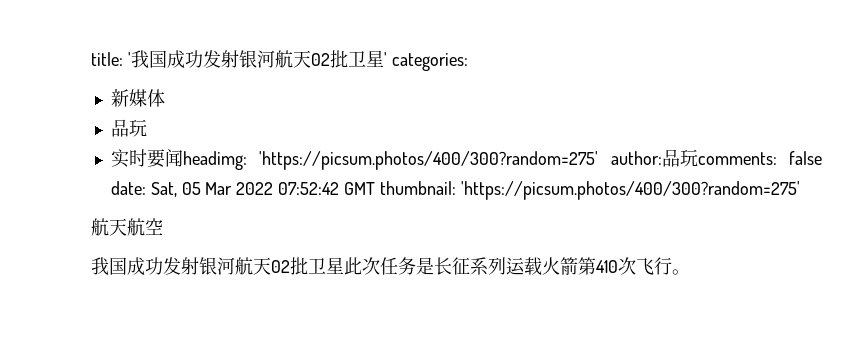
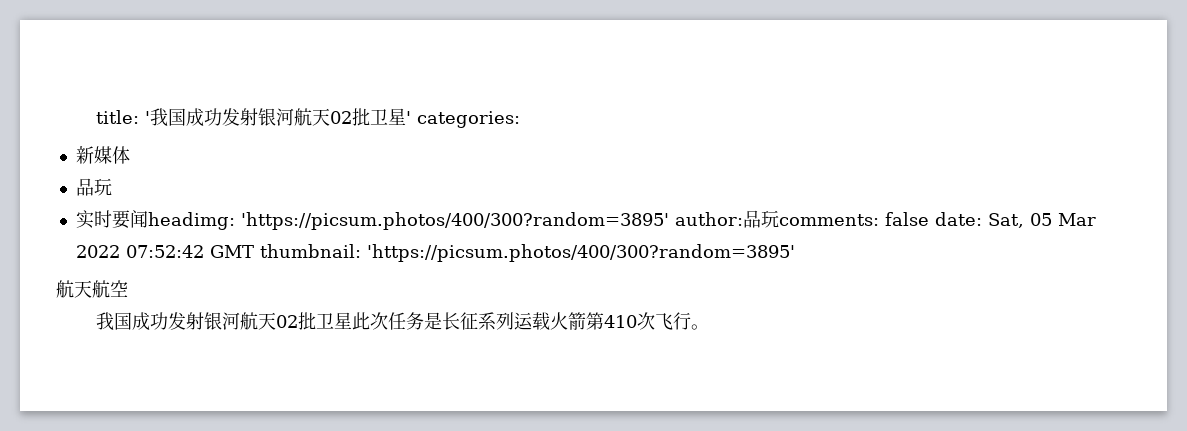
[259,151,599,170] 'https://picsum.photos/400/300?random=275' -> [240,212,669,230] 'https://picsum.photos/400/300?random=3895'
[460,181,800,200] 'https://picsum.photos/400/300?random=275' -> [366,244,795,262] 'https://picsum.photos/400/300?random=3895'

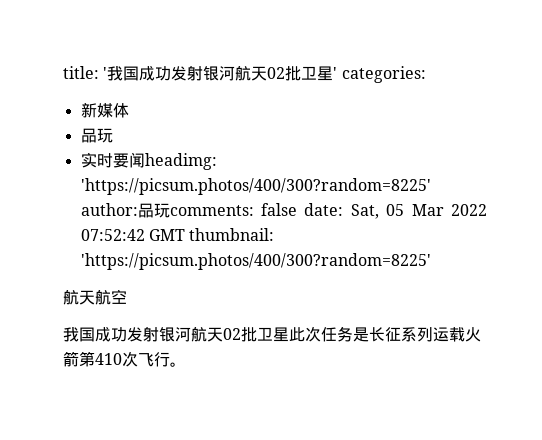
[240,212,669,230] 'https://picsum.photos/400/300?random=3895' -> [80,178,431,195] 'https://picsum.photos/400/300?random=8225'
[366,244,795,262] 'https://picsum.photos/400/300?random=3895' -> [80,253,431,270] 'https://picsum.photos/400/300?random=8225'

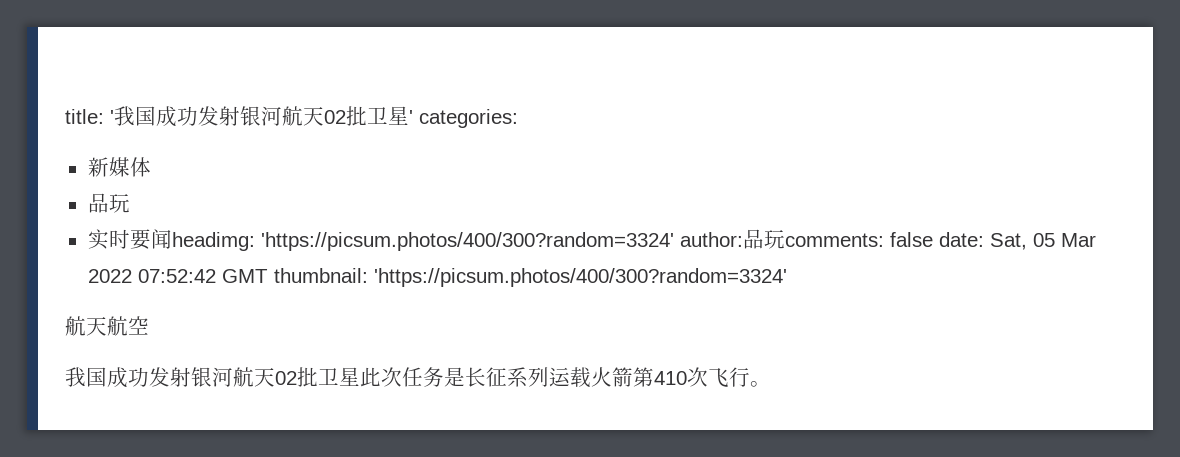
[80,178,431,195] 'https://picsum.photos/400/300?random=8225' -> [260,232,674,251] 'https://picsum.photos/400/300?random=3324'
[80,253,431,270] 'https://picsum.photos/400/300?random=8225' -> [373,268,787,287] 'https://picsum.photos/400/300?random=3324'

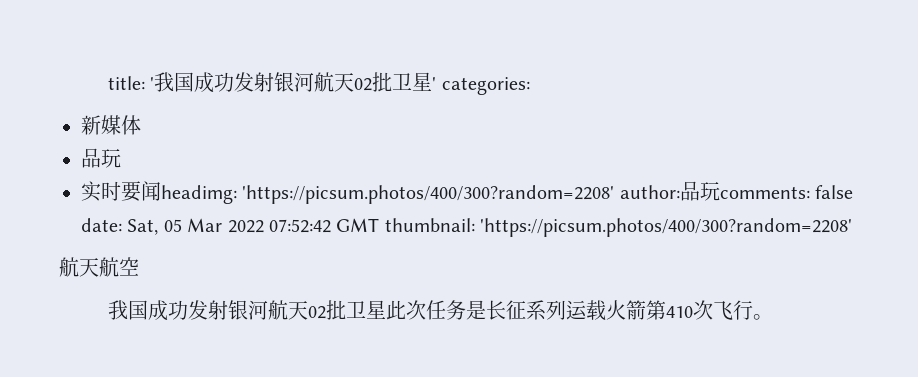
[260,232,674,251] 'https://picsum.photos/400/300?random=3324' -> [242,185,615,204] 'https://picsum.photos/400/300?random=2208'
[373,268,787,287] 'https://picsum.photos/400/300?random=3324' -> [480,218,853,237] 'https://picsum.photos/400/300?random=2208'

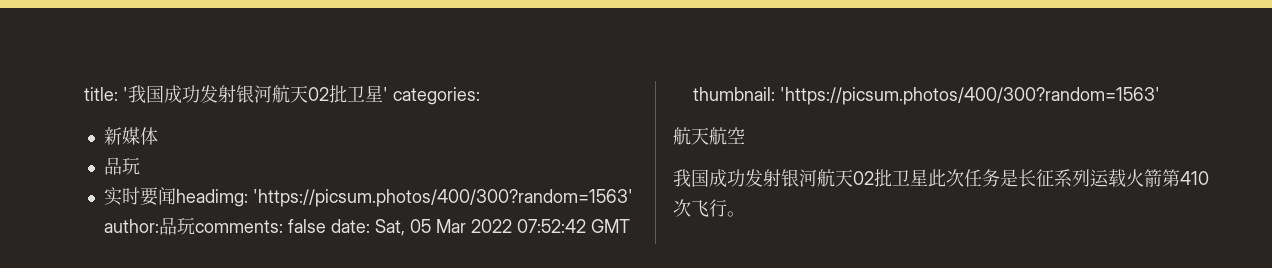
[242,185,615,204] 'https://picsum.photos/400/300?random=2208' -> [252,189,633,207] 'https://picsum.photos/400/300?random=1563'
[480,218,853,237] 'https://picsum.photos/400/300?random=2208' -> [779,87,1160,105] 'https://picsum.photos/400/300?random=1563'

